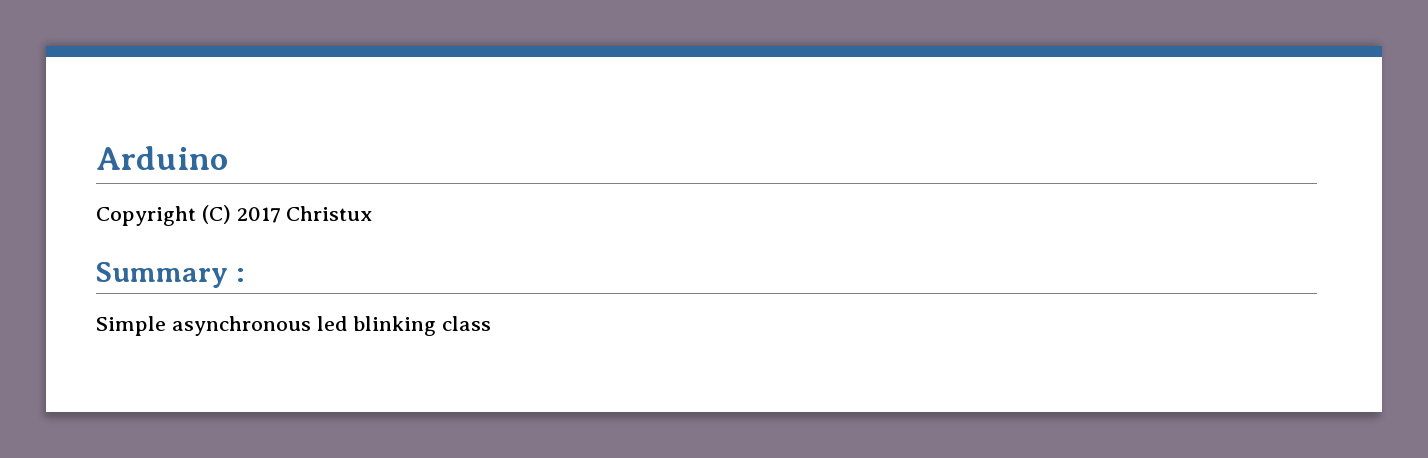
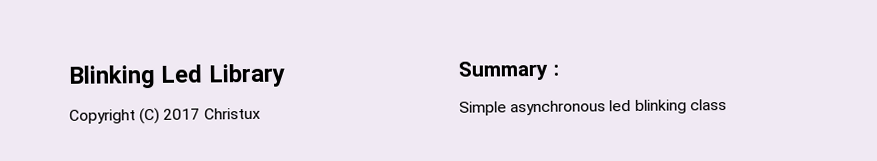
[96,146,228,170] Arduino -> [68,63,286,89] Blinking Led Library

